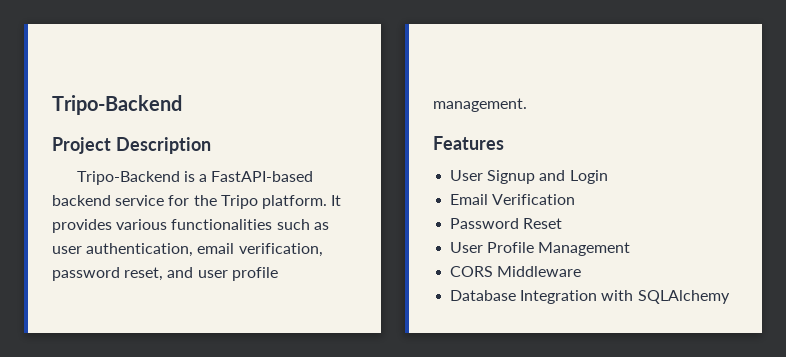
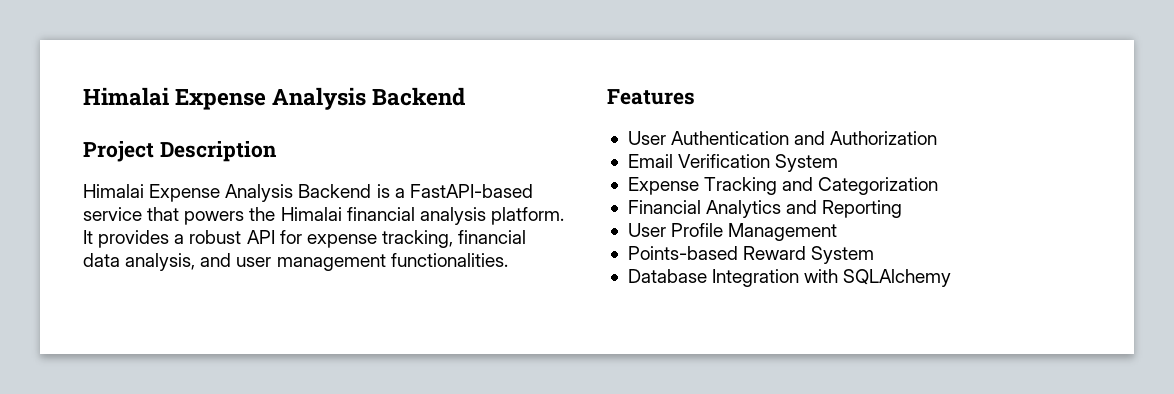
[52,95,182,115] [52,137,211,154] [76,171,314,185] [52,195,342,209] [52,219,329,233] [52,243,323,257] [52,267,278,281] [433,98,527,112] Tripo-Backend // Project Description // Tripo-Backend is a FastAPI-based backend service for the Tripo platform. It provides various functionalities such as user authentication, email verification, password reset, and user profile management. -> [83,87,466,110] [83,141,277,162] [83,184,533,202] [83,207,564,225] [83,230,527,248] [83,253,508,271] Himalai Expense Analysis Backend // Project Description // Himalai Expense Analysis Backend is a FastAPI-based service that powers the Himalai financial analysis platform. It provides a robust API for expense tracking, financial data analysis, and user management functionalities.
[487,170,608,184] Signup and Login -> [671,131,938,145] Authentication and Authorization
[450,218,563,229] // Password Reset -> [775,154,839,172] [627,177,939,195] [627,200,903,218] System // Expense Tracking and Categorization // Financial Analytics and Reporting
[450,266,582,277] CORS Middleware -> [627,246,875,264] Points-based Reward System

